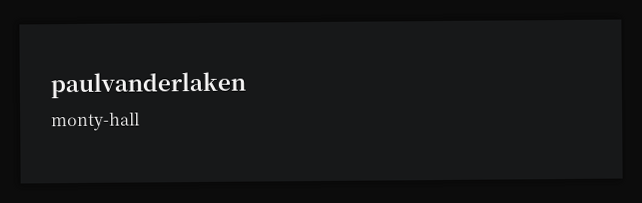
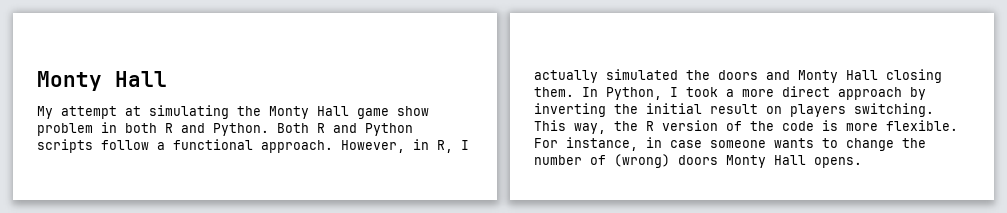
[50,71,246,99] [51,112,140,132] paulvanderlaken // monty-hall -> [37,71,167,91] [37,105,429,119] [37,122,413,136] [37,139,469,153] [534,69,942,83] [534,86,926,100] [534,103,934,117] [534,120,958,134] [534,137,926,151] [534,154,862,168] Monty Hall // My attempt at simulating the Monty Hall game show problem in both R and Python. Both R and Python scripts follow a functional approach. However, in R, I actually simulated the doors and Monty Hall closing them. In Python, I took a more direct approach by inverting the initial result on players switching. This way, the R version of the code is more flexible. For instance, in case someone wants to change the number of (wrong) doors Monty Hall opens.

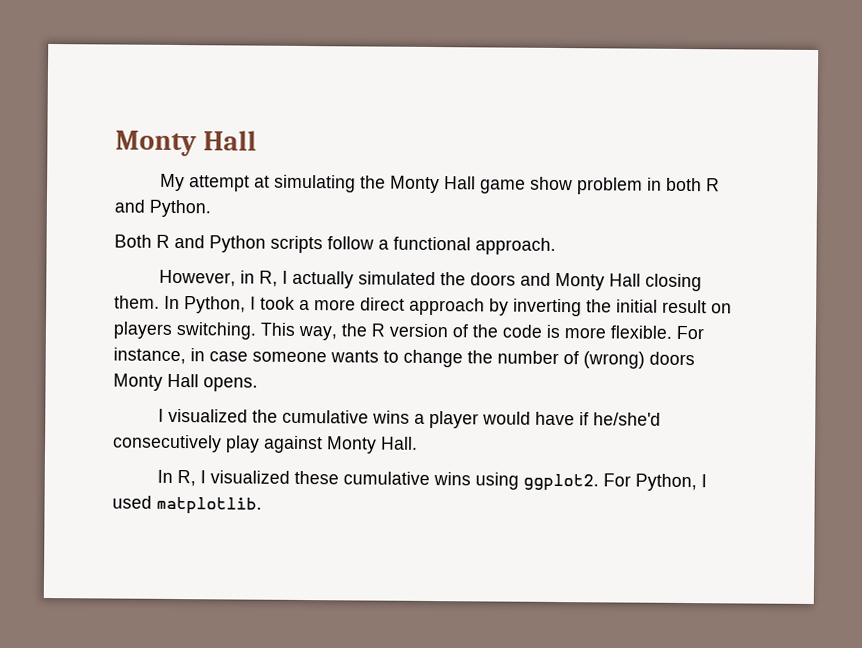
(269, 129) none -> (211, 208) //
(333, 146) none -> (556, 246) //
(862, 162) none -> [157,408,661,429] [112,434,418,454] [156,469,707,492] [112,495,262,515] // I visualized the cumulative wins a player would have if he/she'd consecutively play against Monty Hall. // In R, I visualized these cumulative wins using ggplot2. For Python, I used matplotlib.

